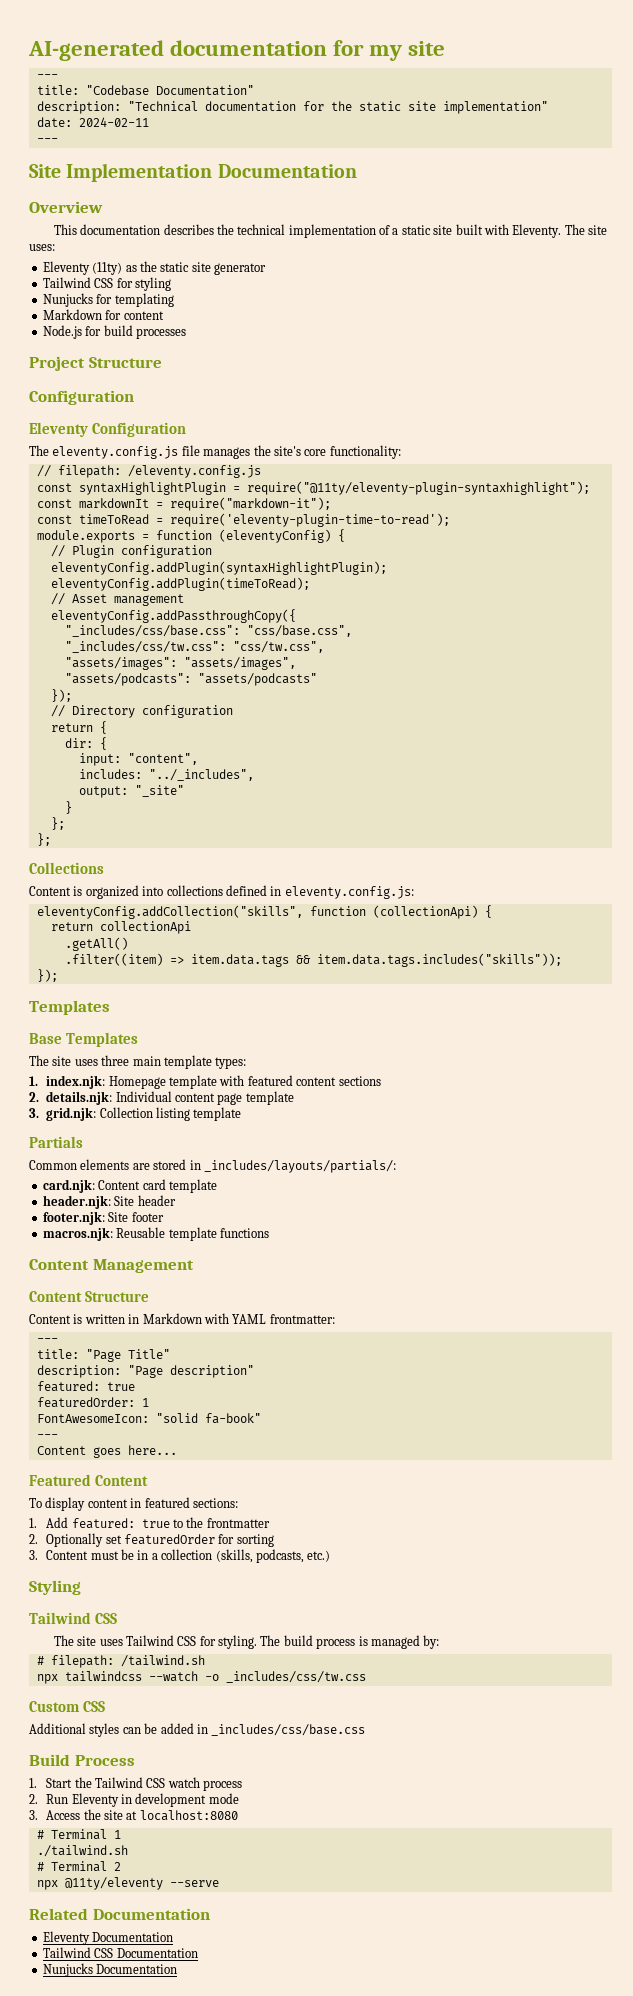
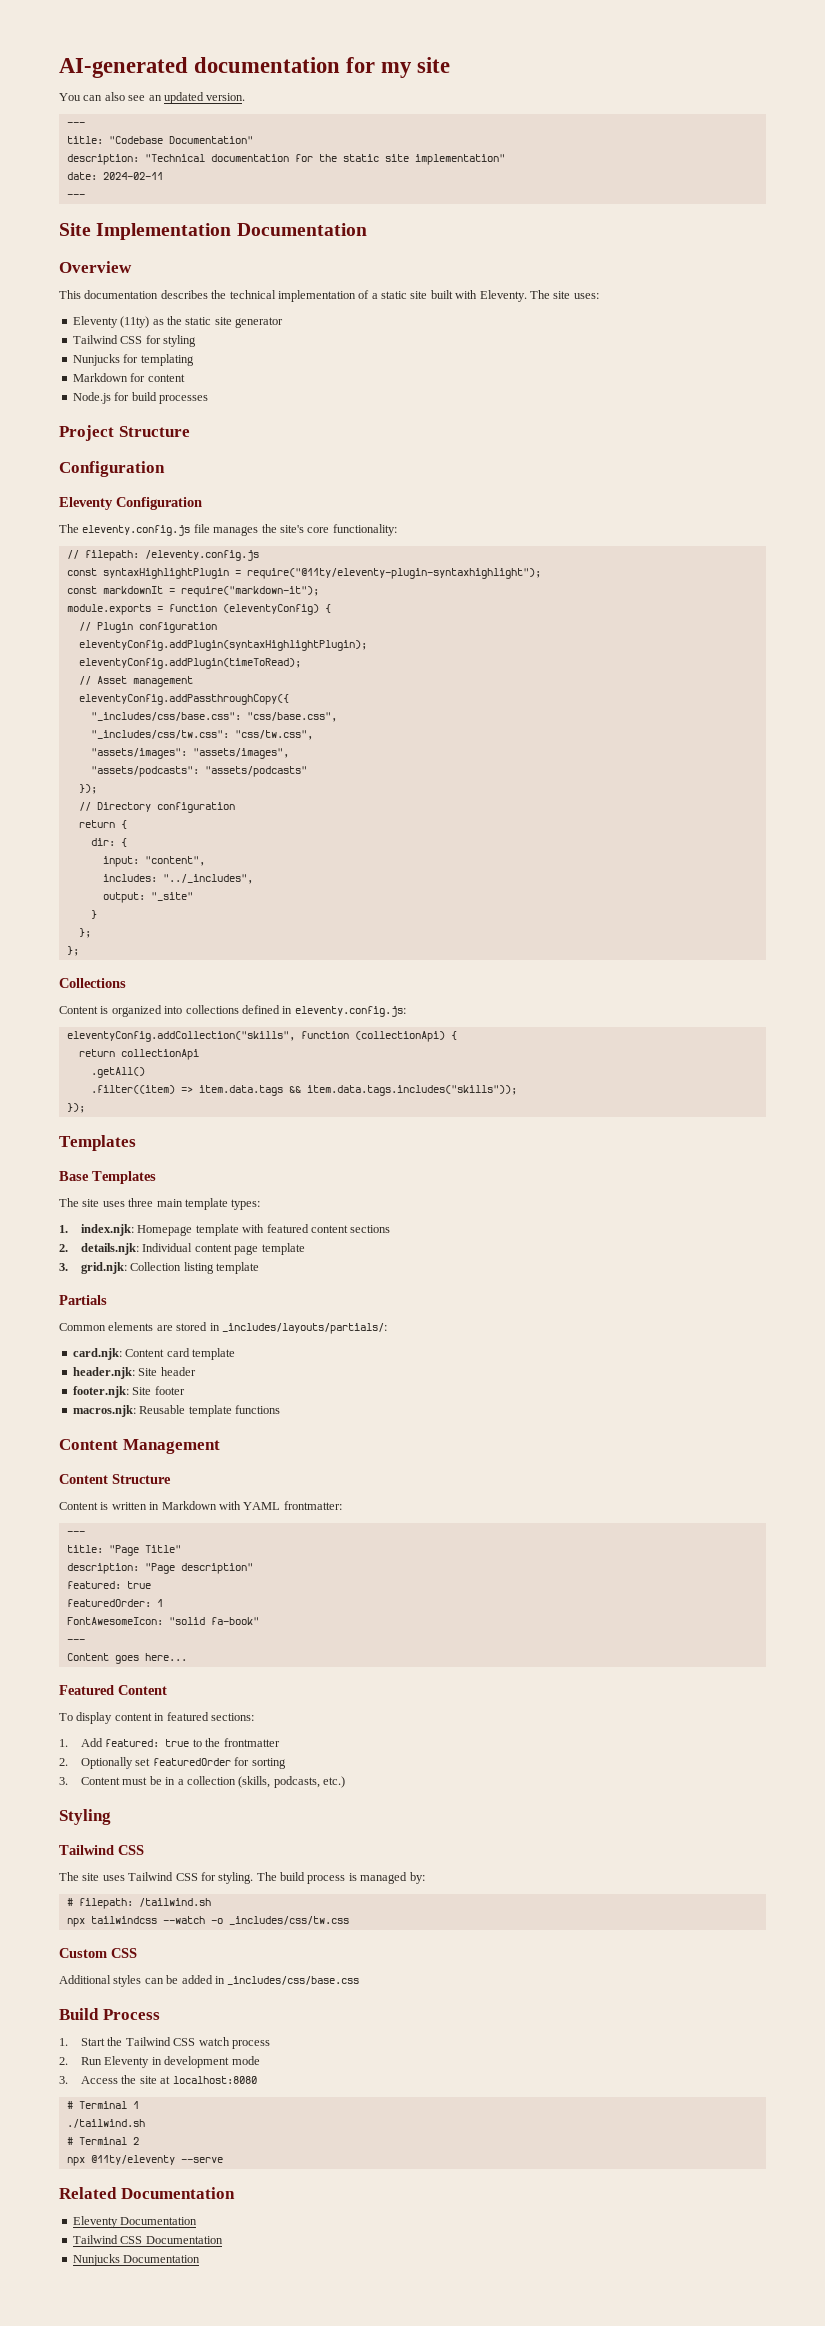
(446, 48) none -> [59,92,246,104] // You can also see an updated version.
[36,513,450,527] // const timeToRead = require('eleventy-plugin-time-to-read'); -> (319, 591) none

